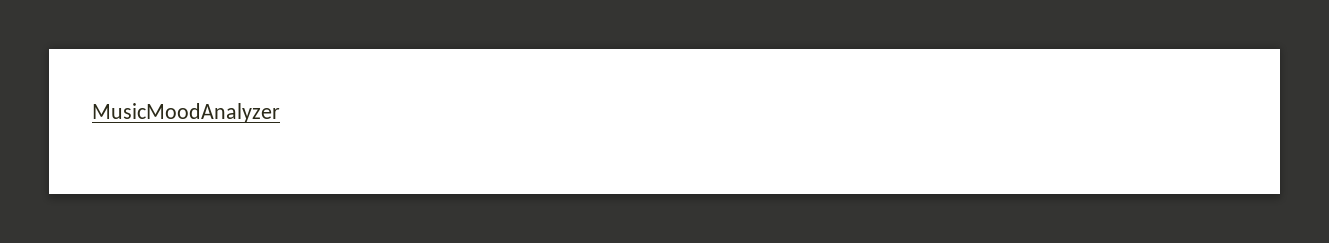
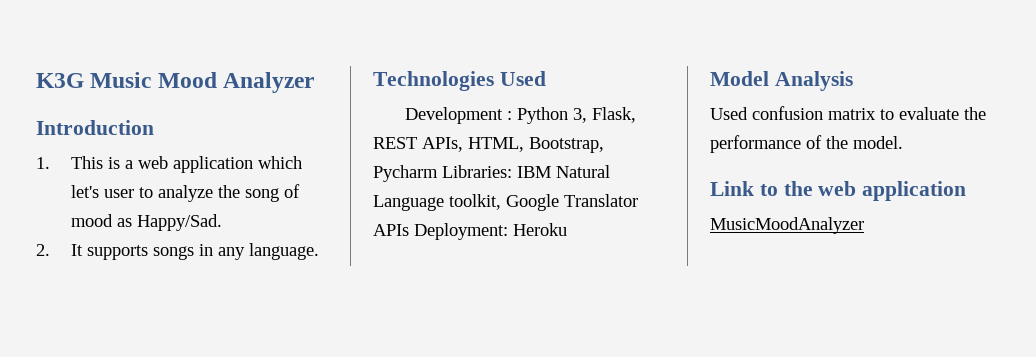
(92, 113) none -> [36,72,315,93] [36,120,154,135] [36,156,303,173] [71,184,301,202] [71,214,223,231] [36,243,320,260] [373,71,546,91] [405,107,637,124] [373,137,604,153] [373,165,610,182] [373,194,638,211] [373,223,567,240] [710,71,853,91] [710,106,986,120] [710,135,903,153] [710,181,967,201] K3G Music Mood Analyzer // Introduction // 1. This is a web application which let's user to analyze the song of mood as Happy/Sad. // 2. It supports songs in any language. // Technologies Used // Development : Python 3, Flask, REST APIs, HTML, Bootstrap, Pycharm Libraries: IBM Natural Language toolkit, Google Translator APIs Deployment: Heroku // Model Analysis // Used confusion matrix to evaluate the performance of the model. // Link to the web application //

